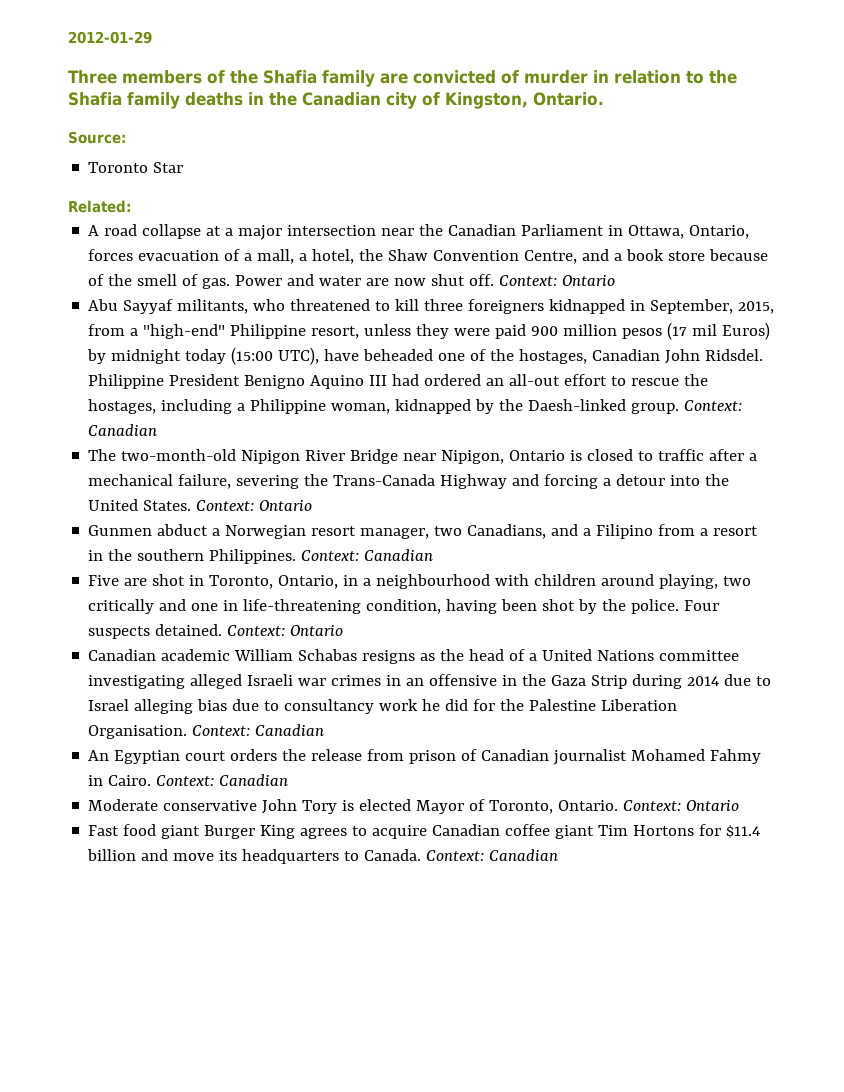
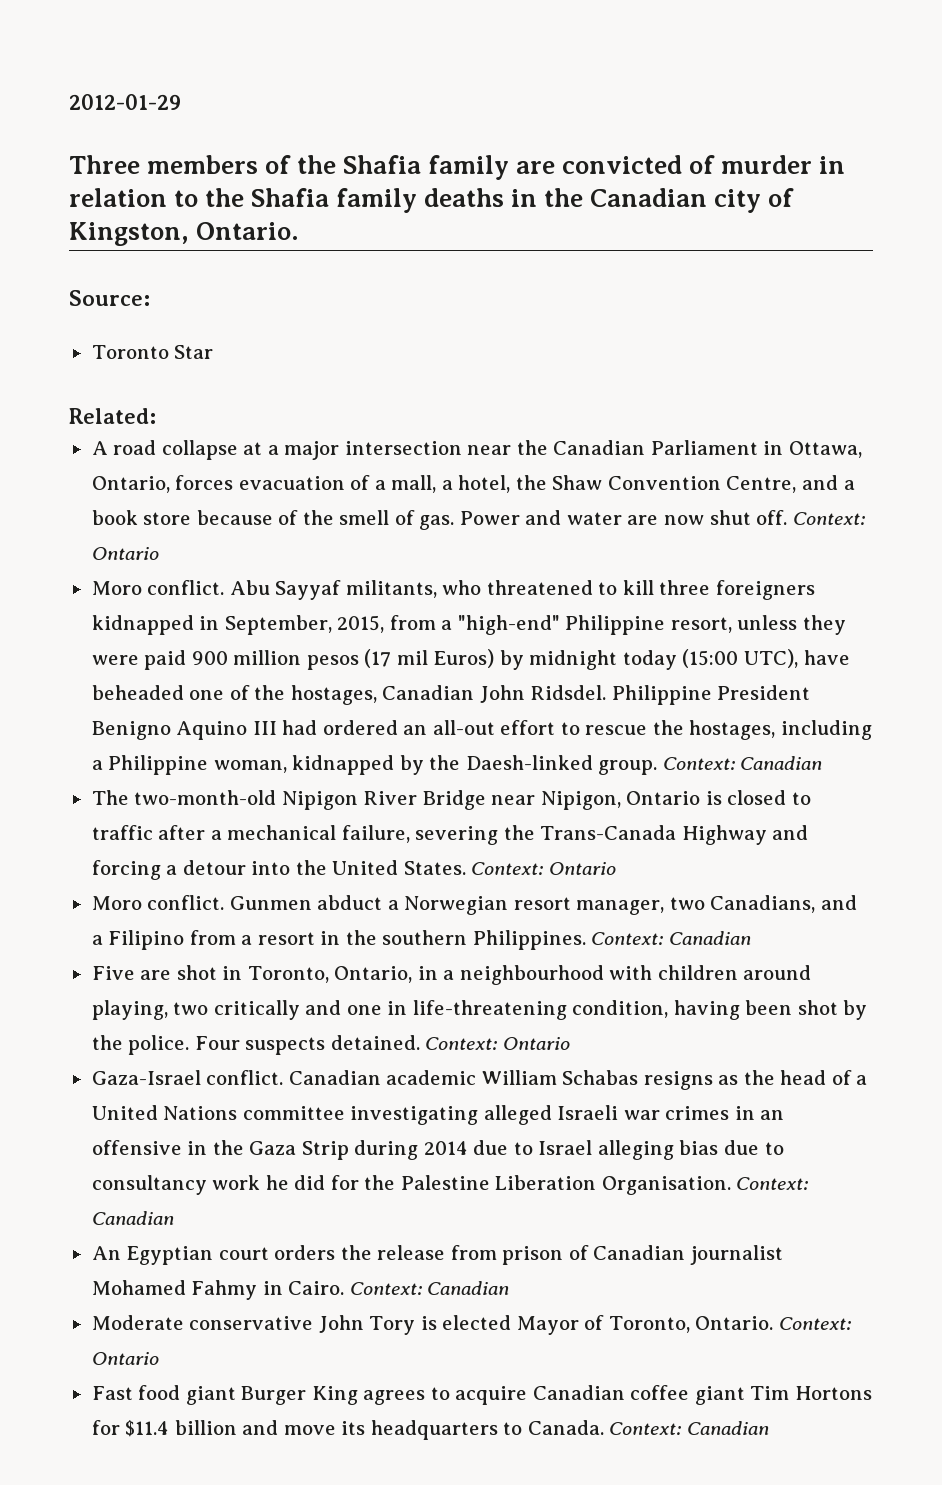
(616, 280) none -> [91,580,225,595] Moro conflict.
(313, 505) none -> [91,895,225,910] Moro conflict.
(344, 630) none -> [91,1070,284,1085] Gaza-Israel conflict.

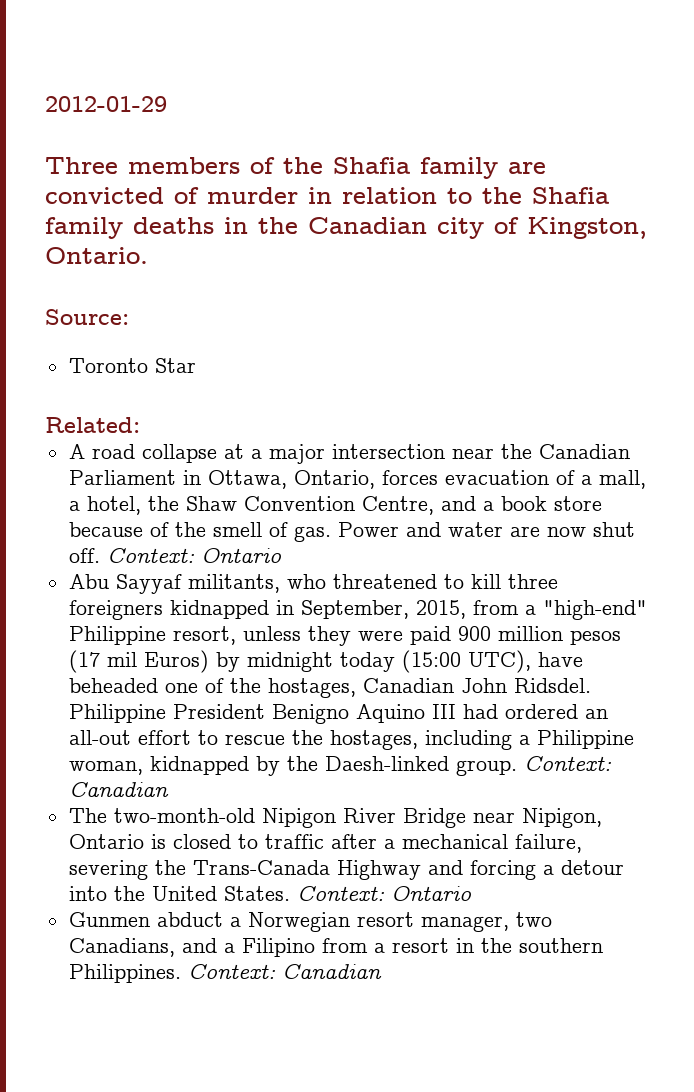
[91,580,225,595] Moro conflict. -> (281, 555) none
[91,895,225,910] Moro conflict. -> (471, 893) none
[91,965,812,985] [91,1000,868,1020] [91,1035,570,1055] [91,1070,868,1090] [91,1105,785,1125] [91,1140,784,1160] [91,1175,809,1195] [91,1211,174,1225] [91,1245,783,1265] [91,1280,510,1300] [91,1315,851,1335] [91,1352,159,1365] [91,1385,872,1405] [91,1420,769,1440] // Five are shot in Toronto, Ontario, in a neighbourhood with children around playing, two critically and one in life-threatening condition, having been shot by the police. Four suspects detained. Context: Ontario // Gaza-Israel conflict. Canadian academic William Schabas resigns as the head of a United Nations committee investigating alleged Israeli war crimes in an offensive in the Gaza Strip during 2014 due to Israel alleging bias due to consultancy work he did for the Palestine Liberation Organisation. Context: Canadian // An Egyptian court orders the release from prison of Canadian journalist Mohamed Fahmy in Cairo. Context: Canadian // Moderate conservative John Tory is elected Mayor of Toronto, Ontario. Context: Ontario // Fast food giant Burger King agrees to acquire Canadian coffee giant Tim Hortons for $11.4 billion and move its headquarters to Canada. Context: Canadian -> (382, 971) none

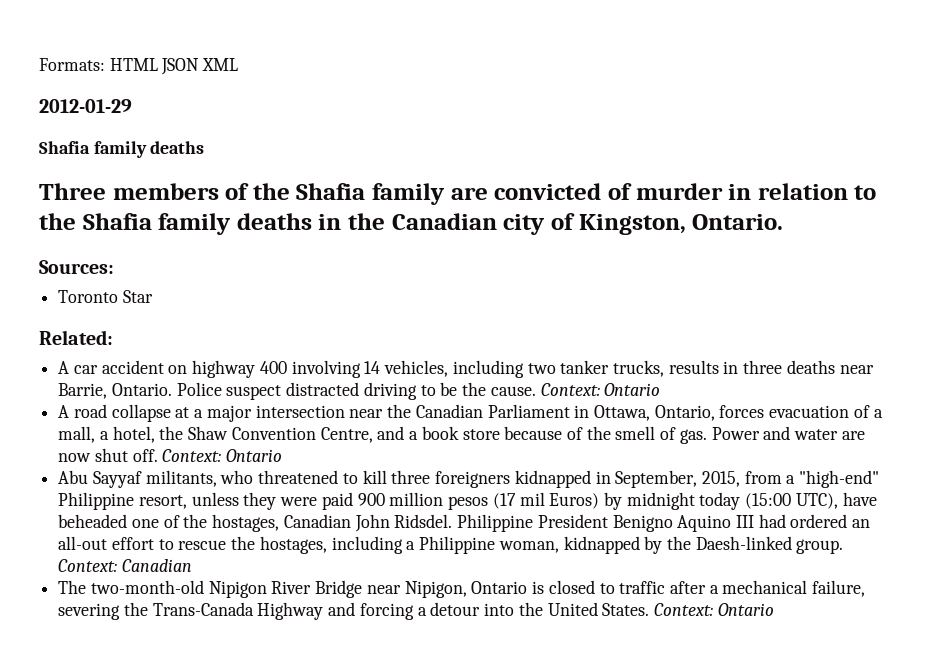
[45,96,167,112] 2012-01-29 -> [39,58,239,75] [39,99,132,113] [39,141,205,158] Formats: HTML JSON XML // 2012-01-29 // Shafia family deaths
[45,309,129,325] Source: -> [39,260,114,274] Sources:
(140, 425) none -> [58,360,874,378] [58,382,661,400] // A car accident on highway 400 involving 14 vehicles, including two tanker trucks, results in three deaths near Barrie, Ontario. Police suspect distracted driving to be the cause. Context: Ontario
[68,912,552,932] [68,938,603,957] [68,964,382,983] // Gunmen abduct a Norwegian resort manager, two Canadians, and a Filipino from a resort in the southern Philippines. Context: Canadian -> (774, 609) none

